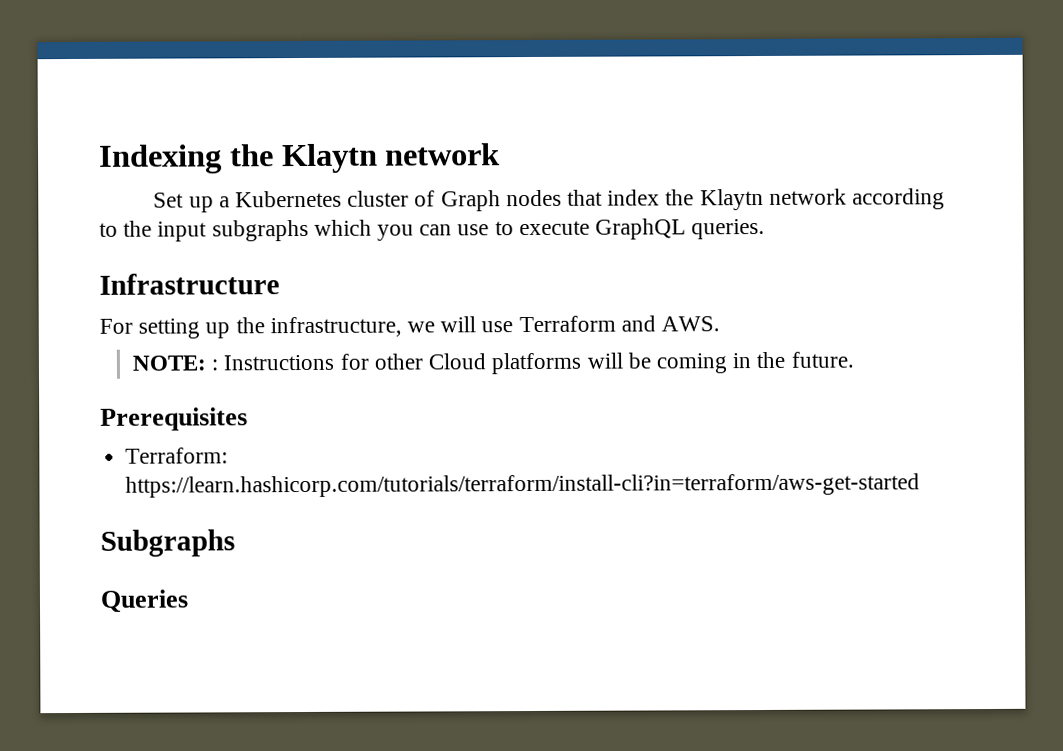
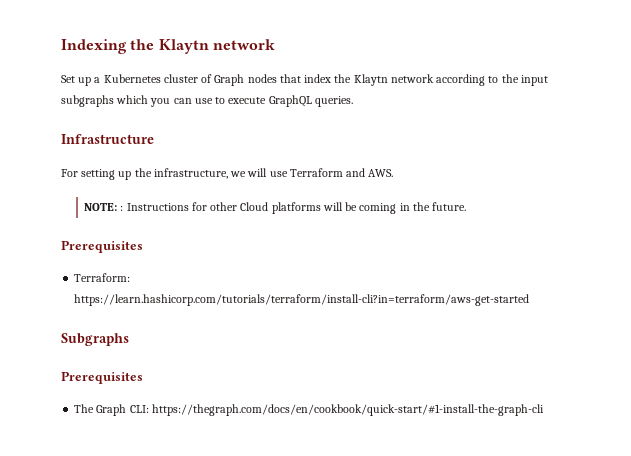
[100,589,189,613] Queries -> [61,371,143,384] [74,404,544,416] Prerequisites // The Graph CLI: https://thegraph.com/docs/en/cookbook/quick-start/#1-install-the-graph-cli

